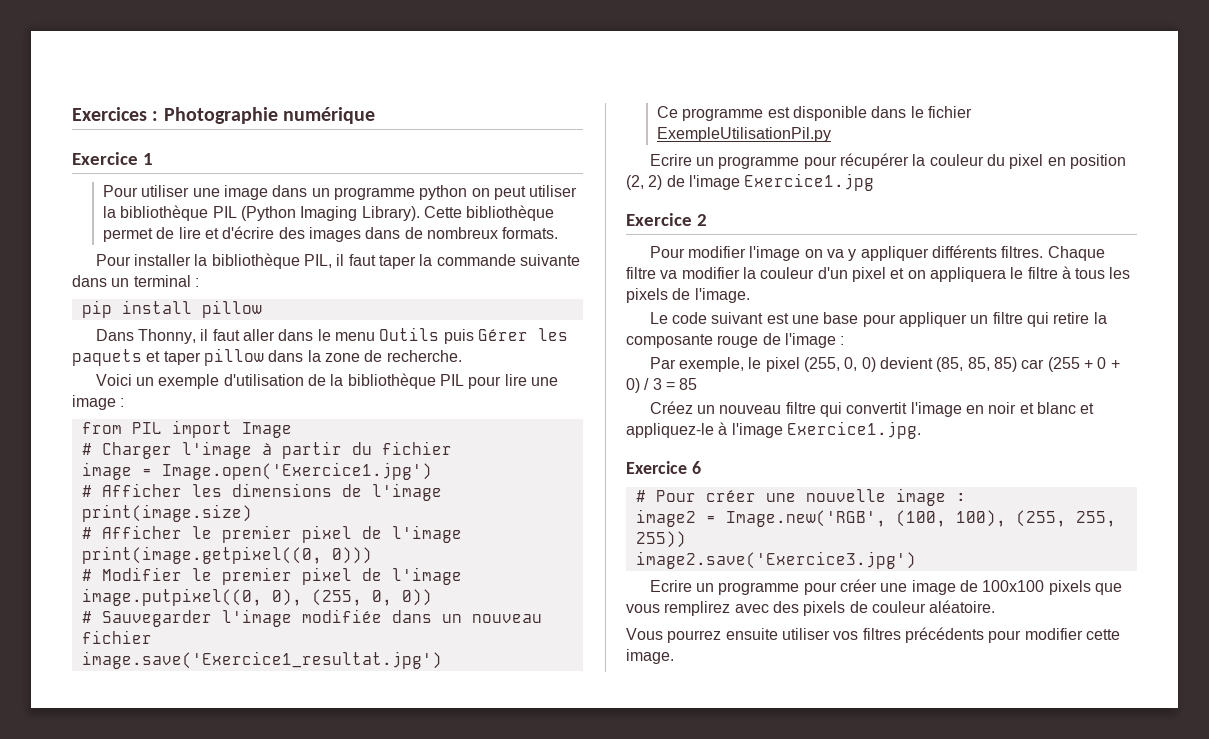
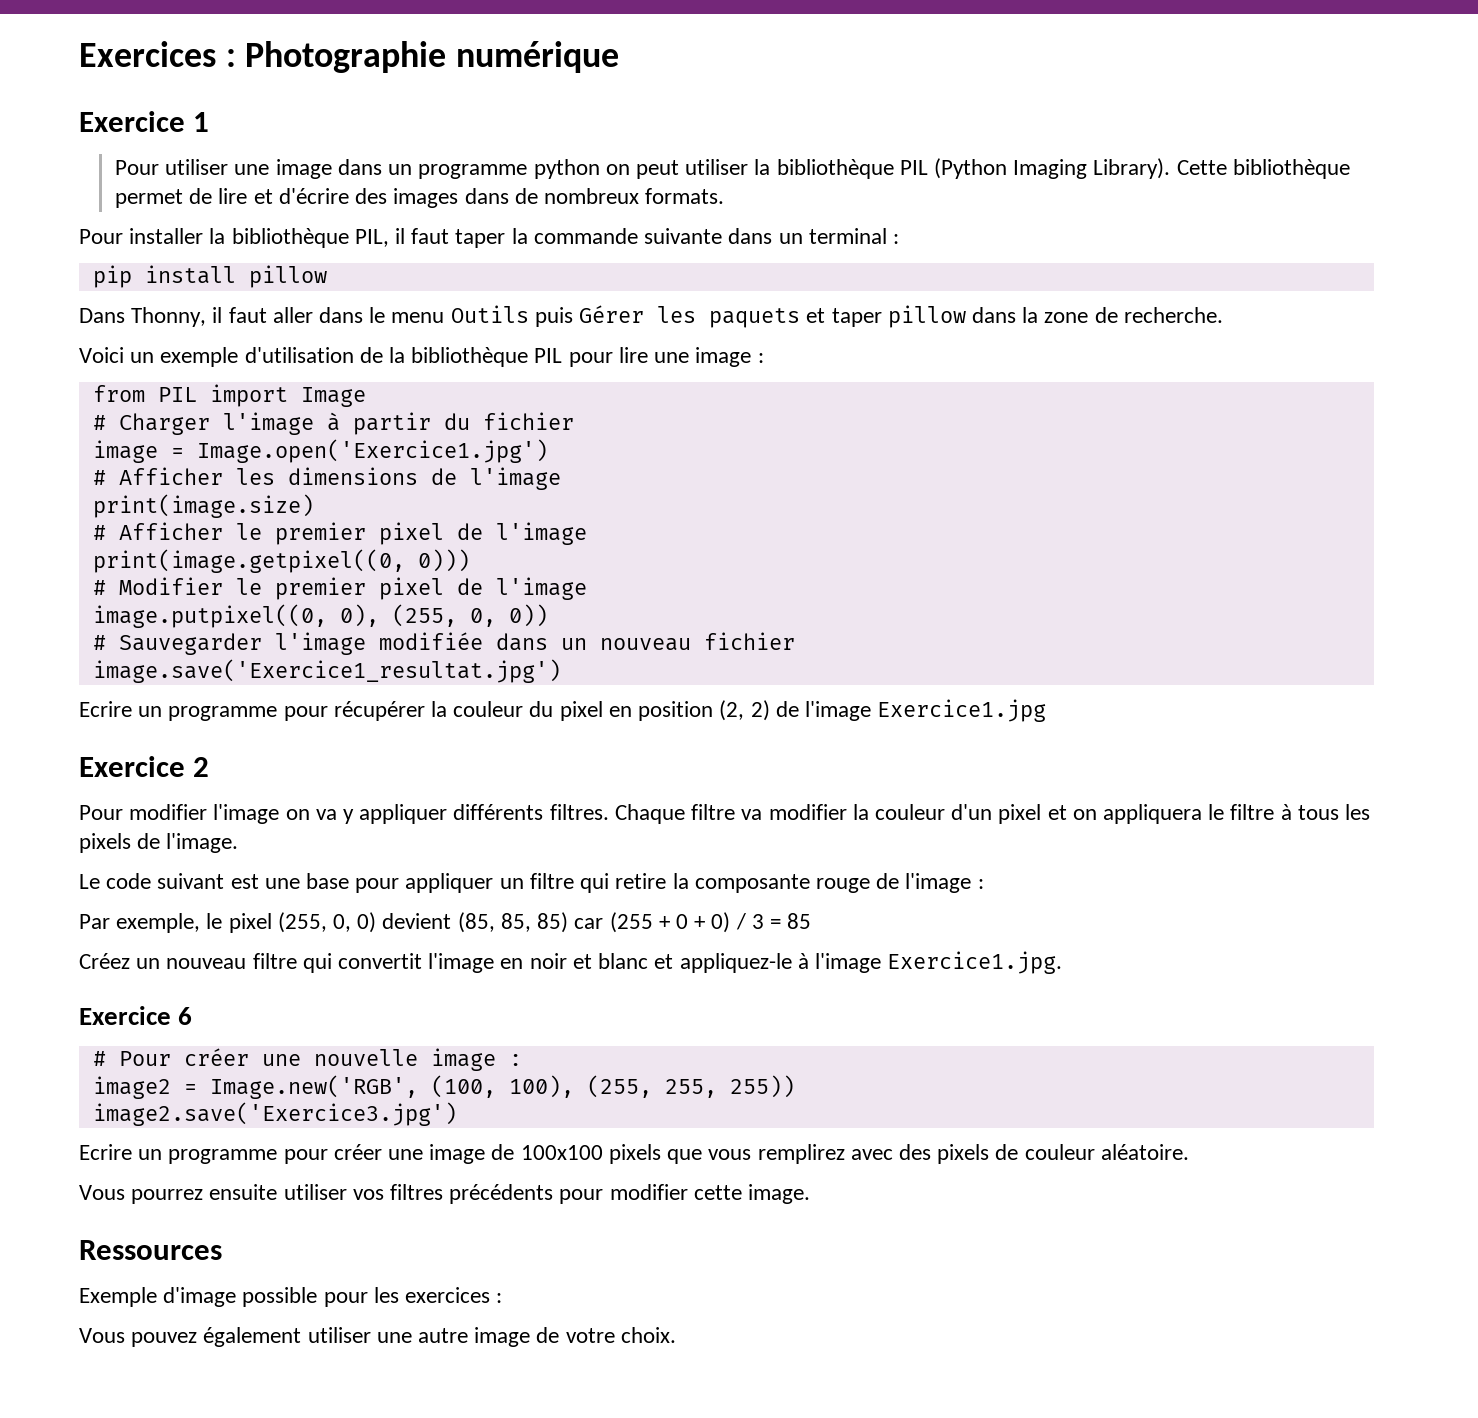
[657,106,973,121] [657,127,832,142] // Ce programme est disponible dans le fichier ExempleUtilisationPil.py -> (561, 671) none
(674, 656) none -> [79,1240,222,1260] [79,1287,503,1307] [79,1327,676,1347] // Ressources // Exemple d'image possible pour les exercices : // Vous pouvez également utiliser une autre image de votre choix.

